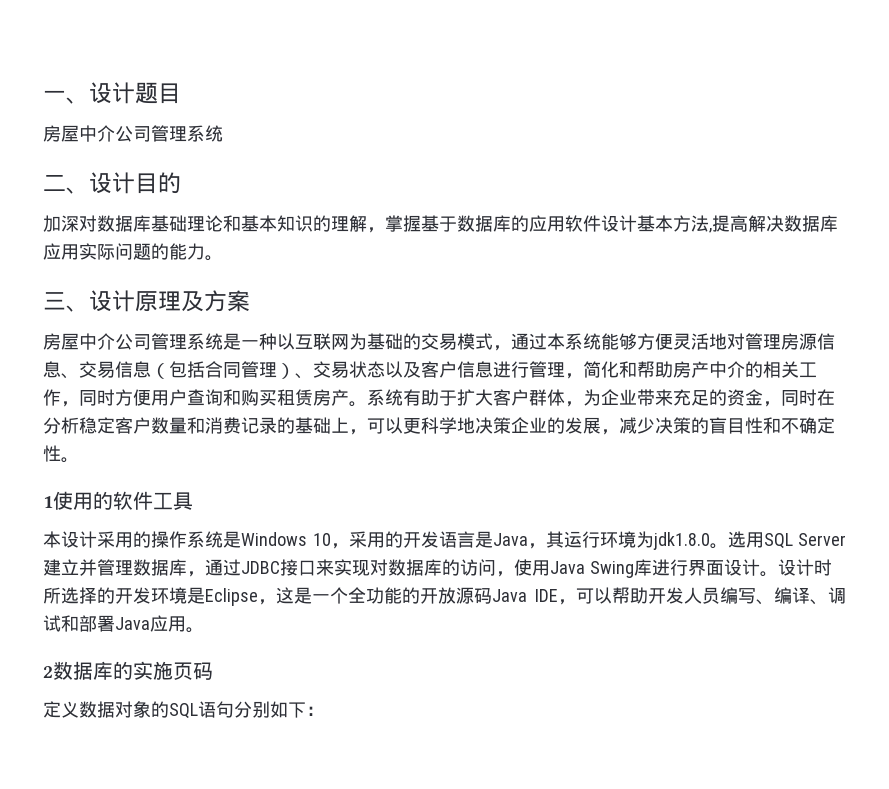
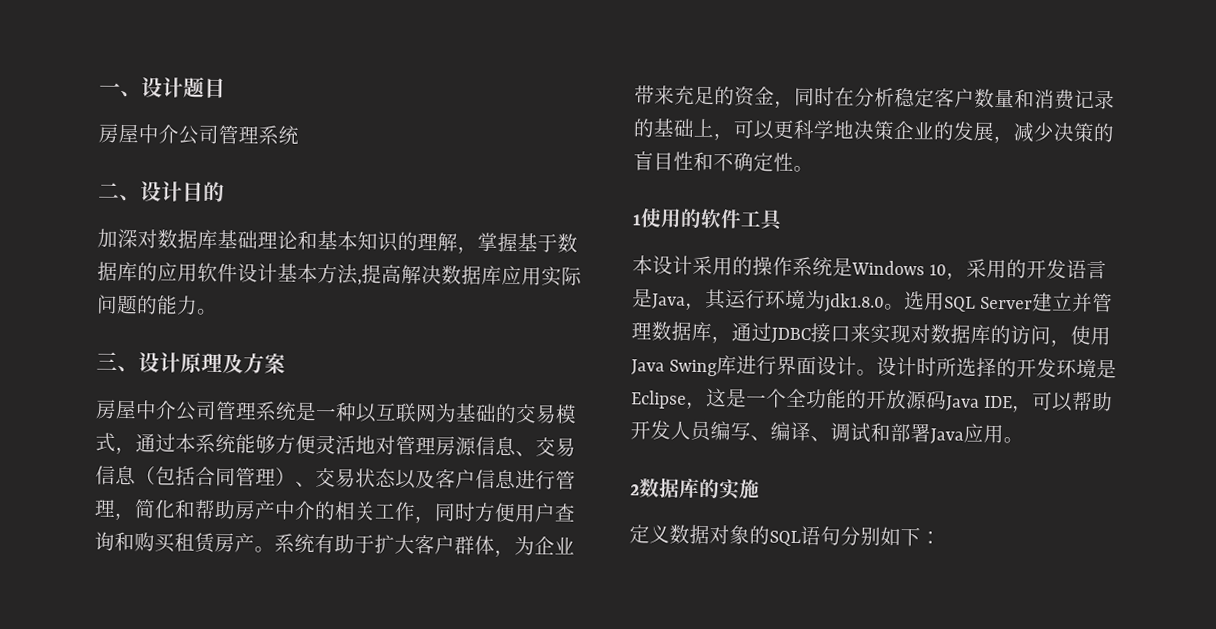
[173,662,213,680] 页码 -> (760, 489) none

